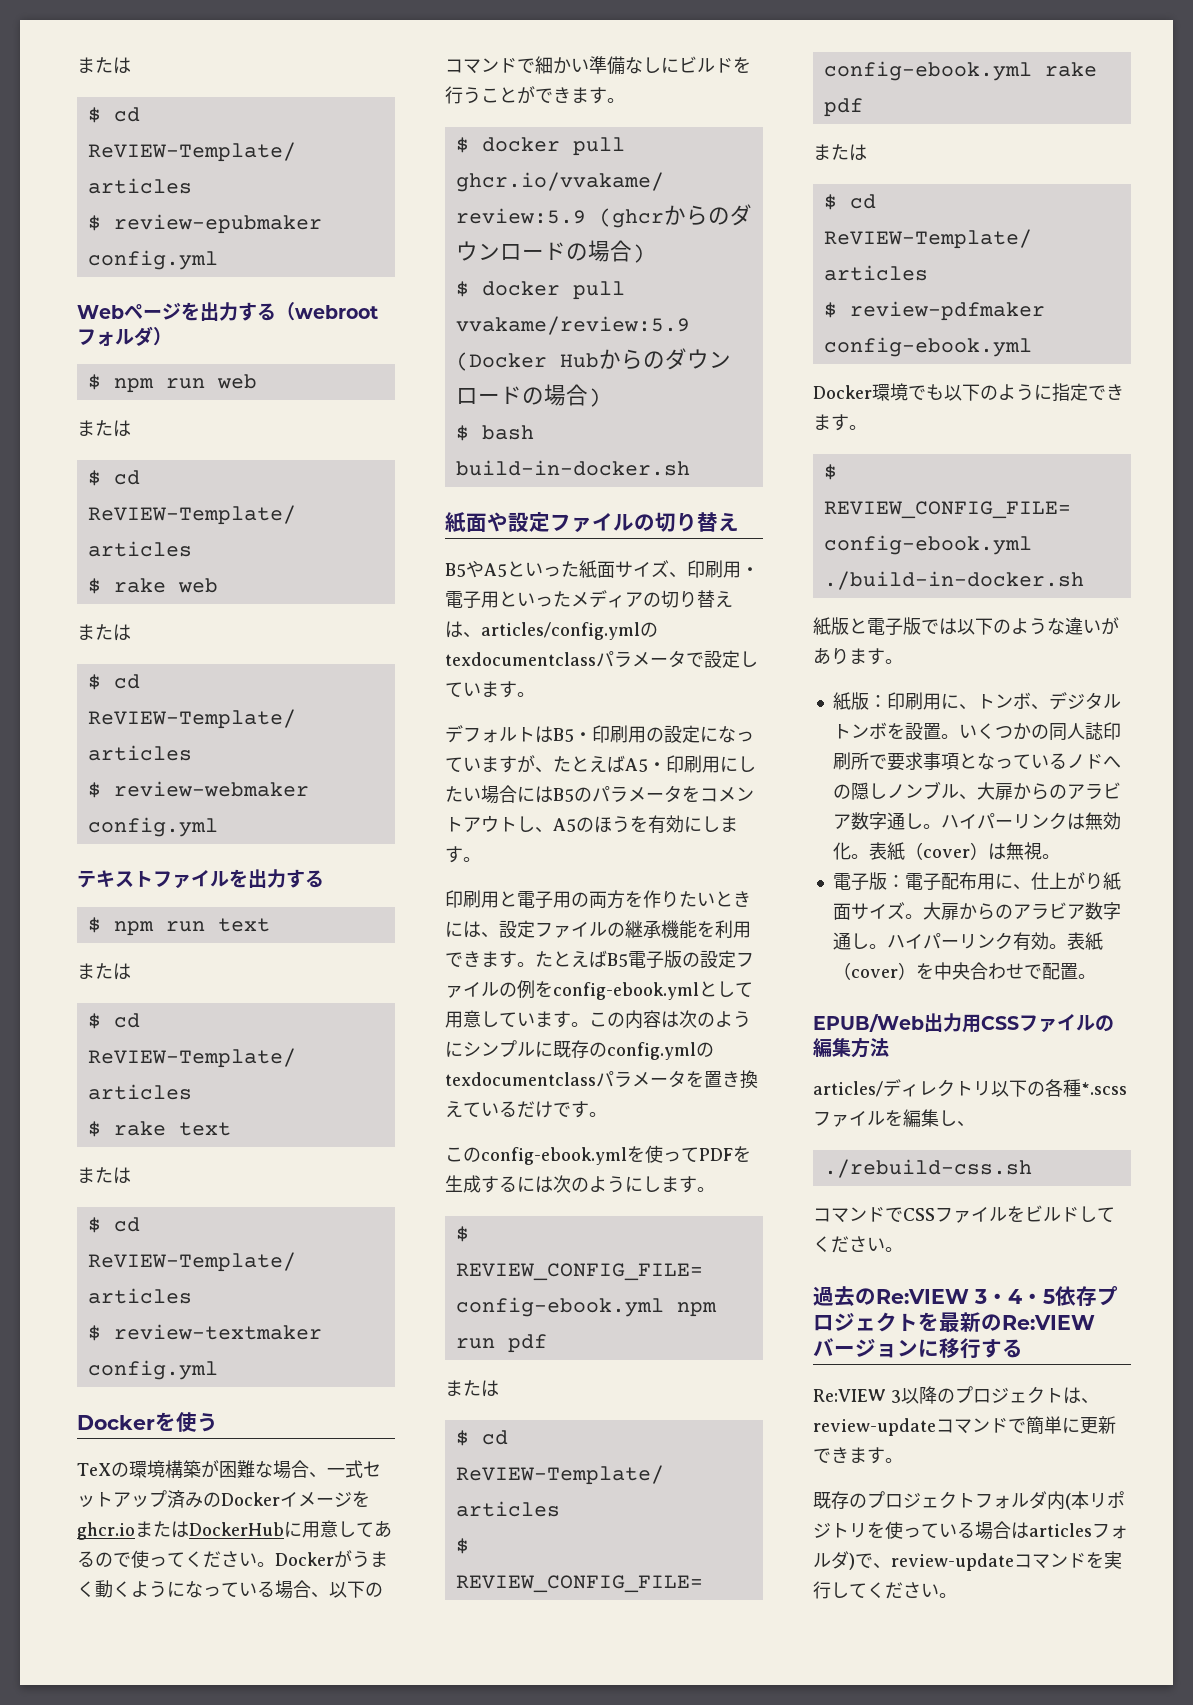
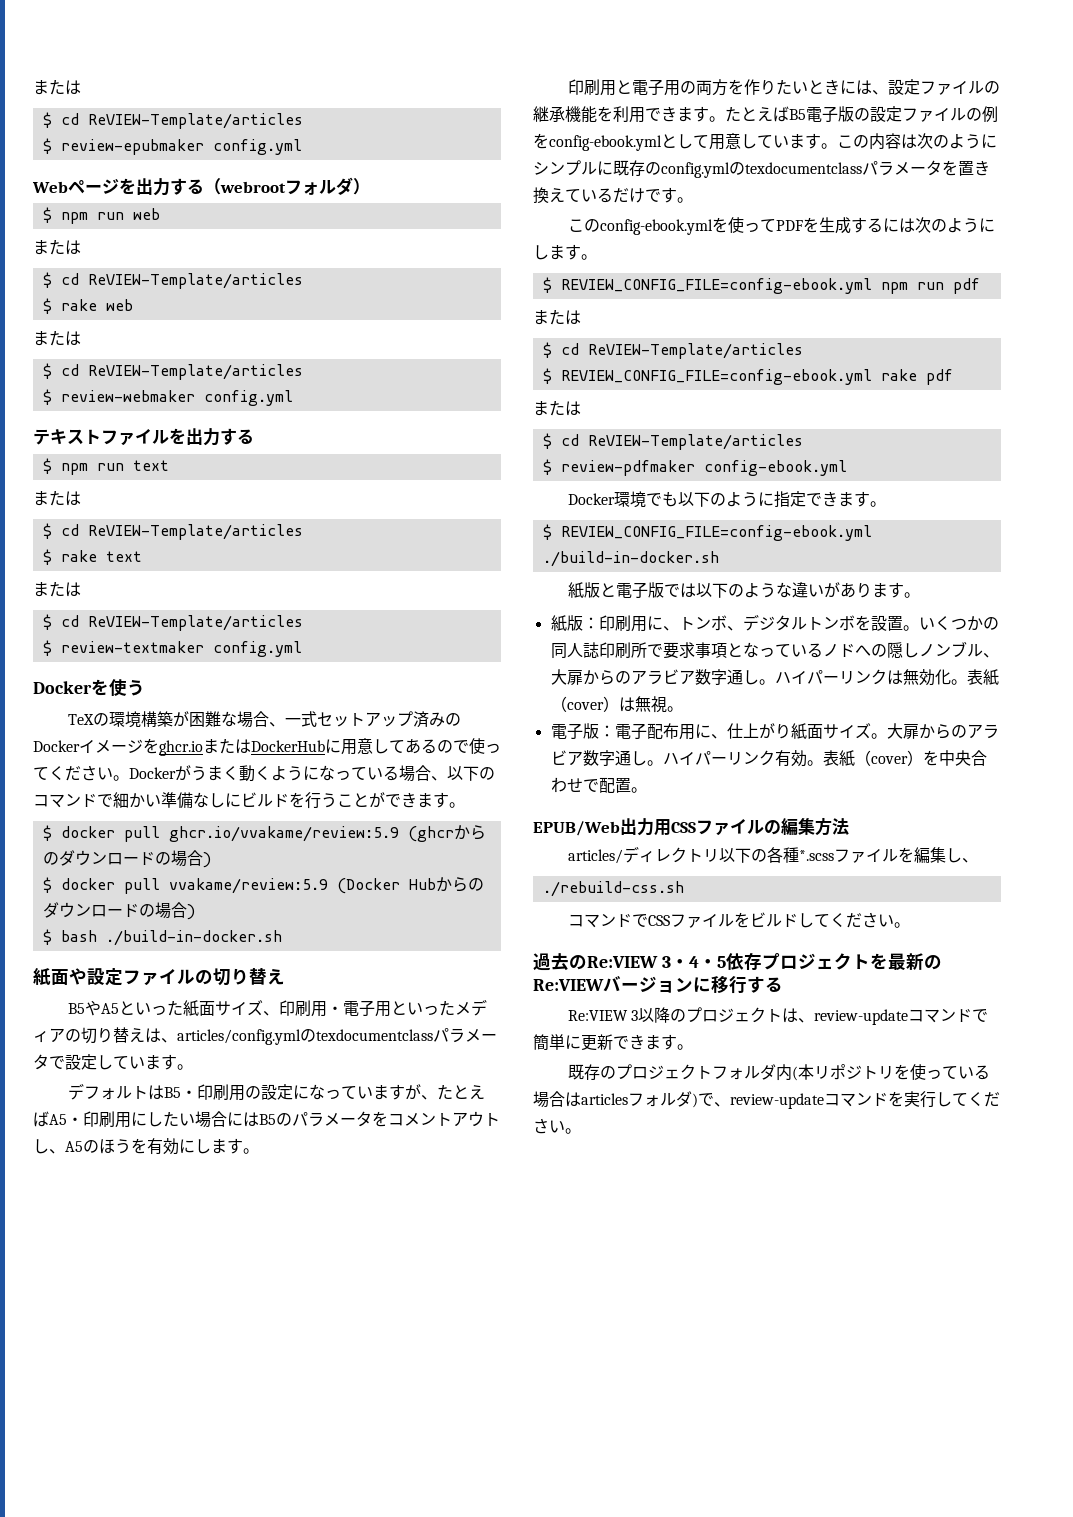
[455,460,690,476] build-in-docker.sh -> [105,930,282,946] ./build-in-docker.sh

